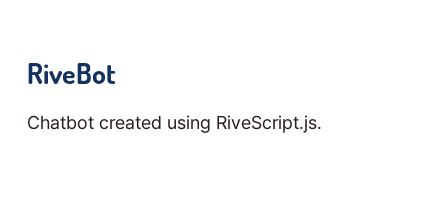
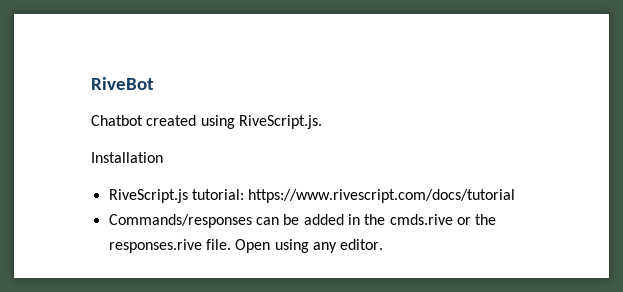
(322, 124) none -> [91,152,163,163] [108,189,516,203] [108,214,497,228] [108,239,384,253] // Installation // RiveScript.js tutorial: https://www.rivescript.com/docs/tutorial // Commands/responses can be added in the cmds.rive or the responses.rive file. Open using any editor.

